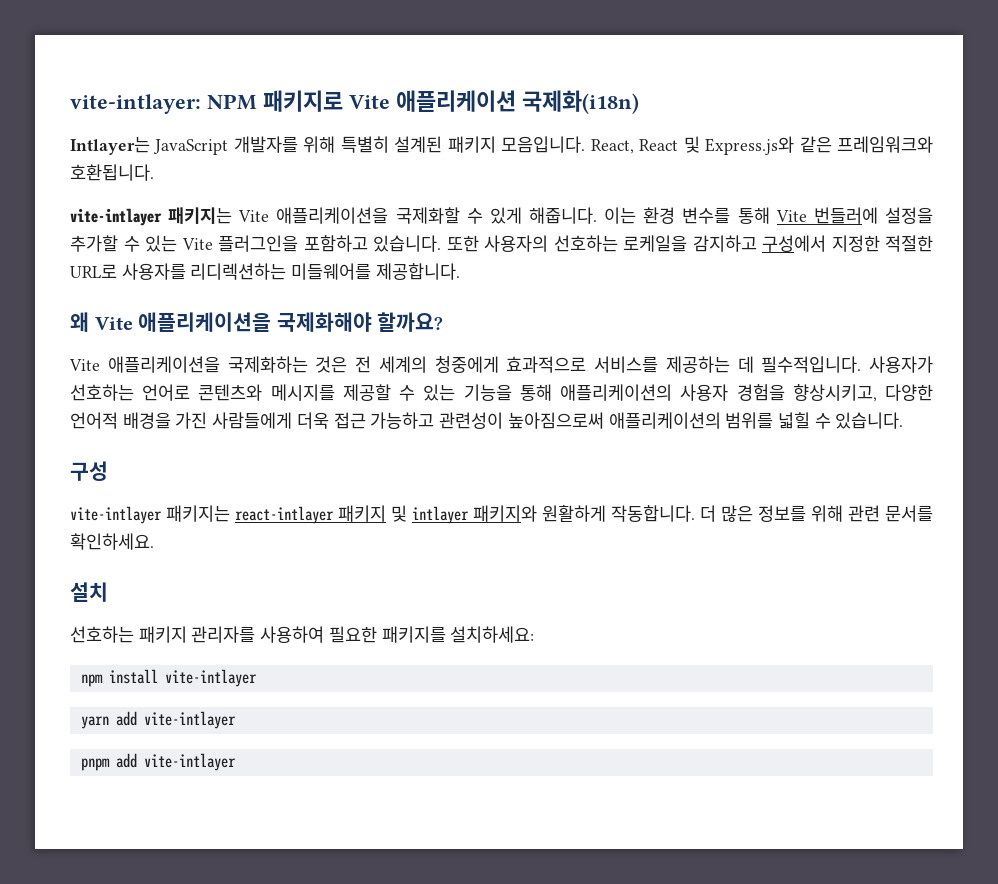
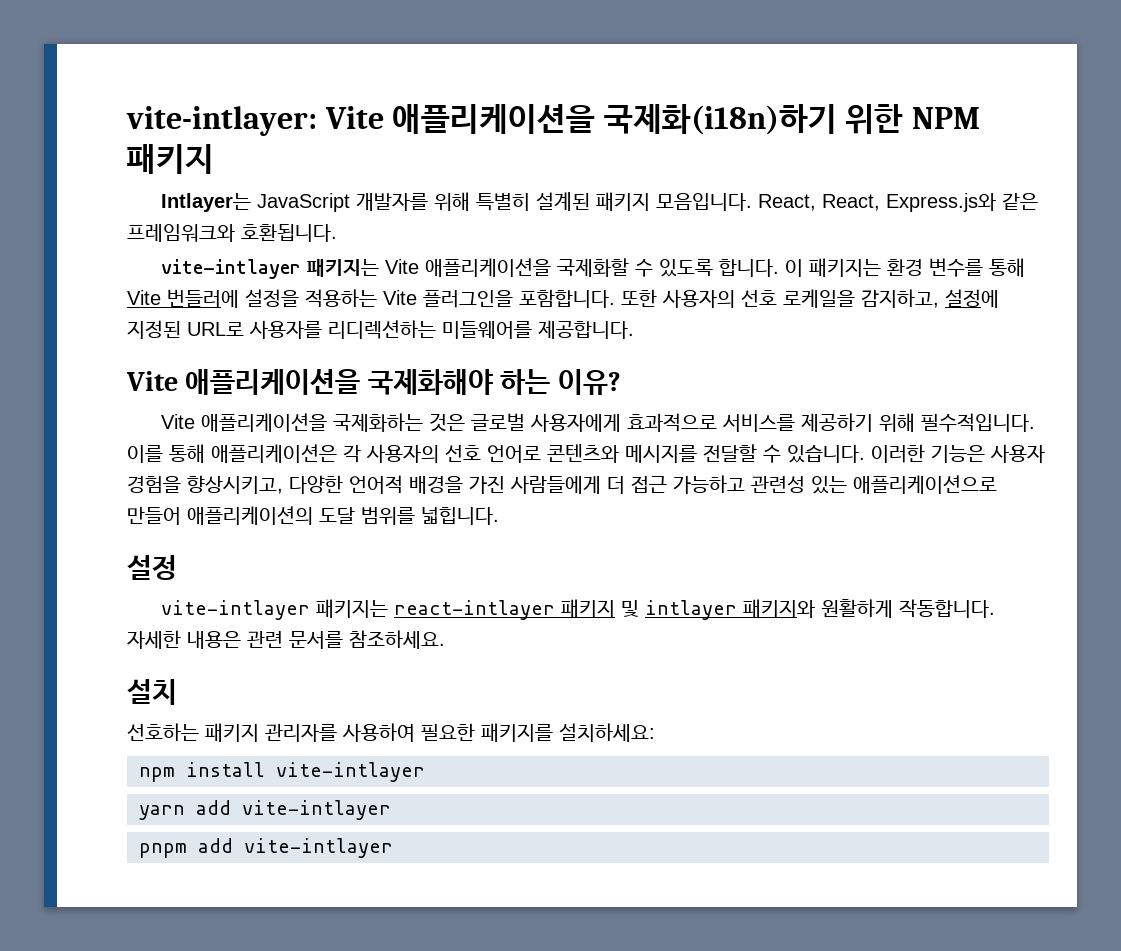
[207,90,639,114] NPM 패키지로 Vite 애플리케이션 국제화(i18n) -> [324,104,980,135] [127,144,214,174] Vite 애플리케이션을 국제화(i18n)하기 위한 NPM 패키지
[639,136,700,153] React 및 -> [822,194,881,211] React,
[489,207,637,224] 있게 해줍니다. 이는 -> [659,258,882,277] 있도록 합니다. 이 패키지는
[70,235,933,252] 추가할 수 있는 Vite 플러그인을 포함하고 있습니다. 또한 사용자의 선호하는 로케일을 감지하고 구성에서 지정한 적절한 -> [305,289,999,308] [127,320,181,339] 적용하는 Vite 플러그인을 포함합니다. 또한 사용자의 선호 로케일을 감지하고, 설정에 지정된
[70,312,89,332] 왜 -> (634, 329) none
[377,312,444,332] 할까요? -> [500,369,621,395] 하는 이유?
[355,356,933,373] [70,384,673,401] 전 세계의 청중에게 효과적으로 서비스를 제공하는 데 필수적입니다. 사용자가 선호하는 언어로 콘텐츠와 메시지를 제공할 수 있는 기능을 통해 애플리케이션의 -> [471,413,1036,432] [127,444,985,463] 글로벌 사용자에게 효과적으로 서비스를 제공하기 위해 필수적입니다. 이를 통해 애플리케이션은 각 사용자의 선호 언어로 콘텐츠와 메시지를 전달할 수 있습니다. 이러한 기능은
[296,412,329,429] 더욱 -> [607,476,625,494] 더
[439,412,904,429] [70,461,108,481] 관련성이 높아짐으로써 애플리케이션의 범위를 넓힐 수 있습니다. // 구성 -> [751,475,997,494] [127,506,499,525] [127,555,177,580] 관련성 있는 애플리케이션으로 만들어 애플리케이션의 도달 범위를 넓힙니다. // 설정
[700,505,843,522] 더 많은 정보를 위해 -> [127,630,241,649] 자세한 내용은
[70,533,154,550] 확인하세요. -> [349,630,445,649] 참조하세요.

